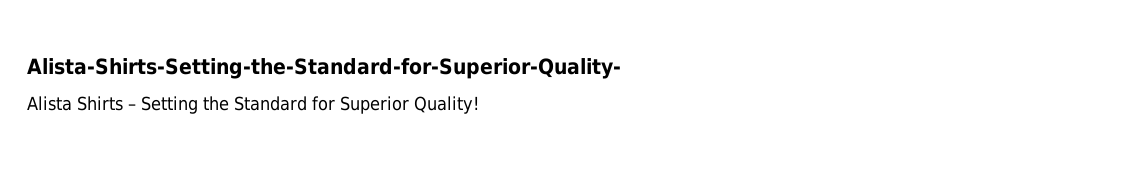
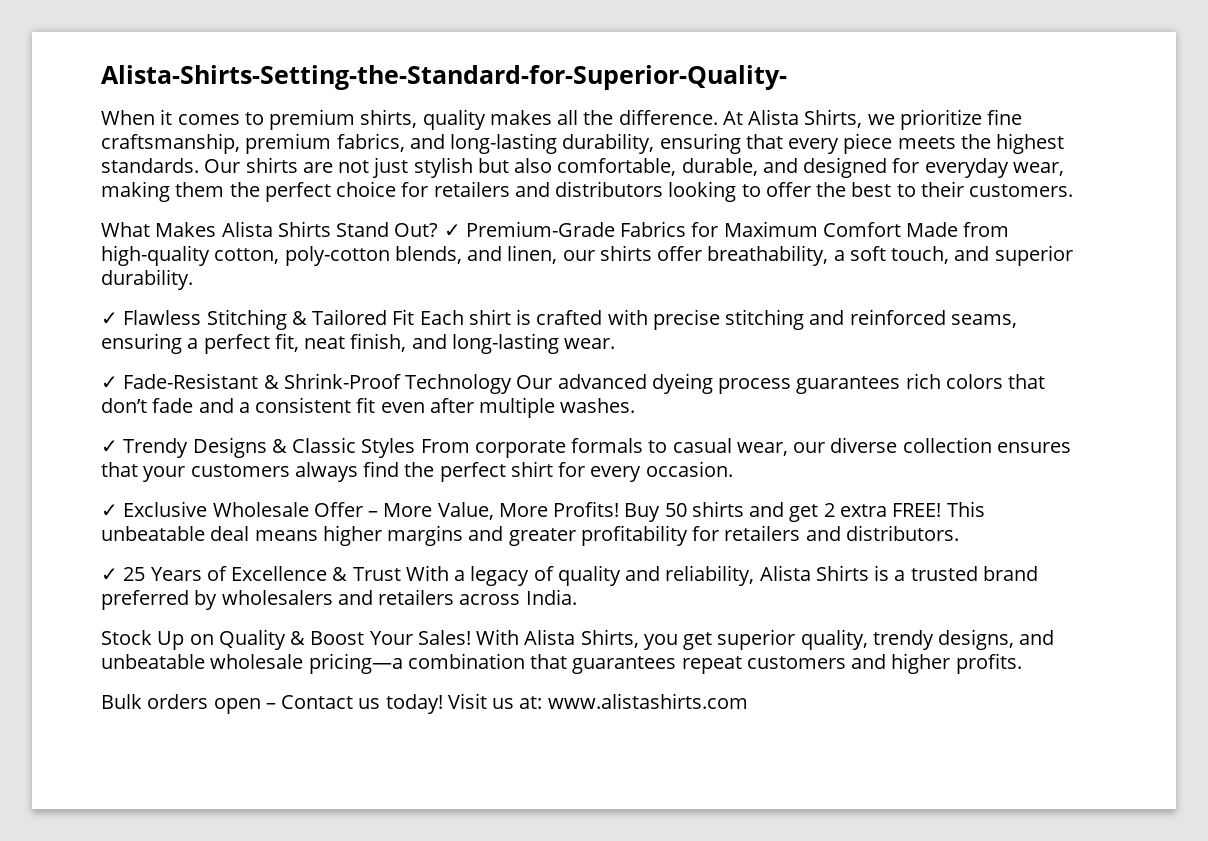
[27,96,479,114] Alista Shirts – Setting the Standard for Superior Quality! -> [101,109,1023,130] [101,133,1065,154] [101,157,1064,178] [101,181,1074,202] [101,221,1010,237] [101,245,1073,266] [101,269,193,290] [101,309,1017,330] [101,333,616,354] [101,373,1046,394] [101,397,636,418] [101,437,1071,458] [101,461,733,482] [101,501,985,522] [101,525,959,546] [101,565,1038,586] [101,589,577,610] [101,629,1055,650] [101,653,1022,674] [101,693,748,714] When it comes to premium shirts, quality makes all the difference. At Alista Shirts, we prioritize fine craftsmanship, premium fabrics, and long-lasting durability, ensuring that every piece meets the highest standards. Our shirts are not just stylish but also comfortable, durable, and designed for everyday wear, making them the perfect choice for retailers and distributors looking to offer the best to their customers. // What Makes Alista Shirts Stand Out? ✓ Premium-Grade Fabrics for Maximum Comfort Made from high-quality cotton, poly-cotton blends, and linen, our shirts offer breathability, a soft touch, and superior durability. // ✓ Flawless Stitching & Tailored Fit Each shirt is crafted with precise stitching and reinforced seams, ensuring a perfect fit, neat finish, and long-lasting wear. // ✓ Fade-Resistant & Shrink-Proof Technology Our advanced dyeing process guarantees rich colors that don’t fade and a consistent fit even after multiple washes. // ✓ Trendy Designs & Classic Styles From corporate formals to casual wear, our diverse collection ensures that your customers always find the perfect shirt for every occasion. // ✓ Exclusive Wholesale Offer – More Value, More Profits! Buy 50 shirts and get 2 extra FREE! This unbeatable deal means higher margins and greater profitability for retailers and distributors. // ✓ 25 Years of Excellence & Trust With a legacy of quality and reliability, Alista Shirts is a trusted brand preferred by wholesalers and retailers across India. // Stock Up on Quality & Boost Your Sales! With Alista Shirts, you get superior quality, trendy designs, and unbeatable wholesale pricing—a combination that guarantees repeat customers and higher profits. // Bulk orders open – Contact us today! Visit us at: www.alistashirts.com

